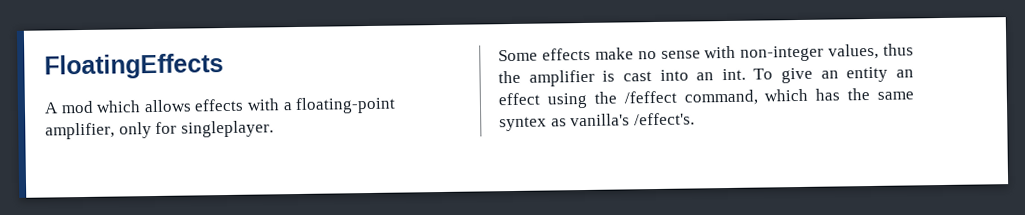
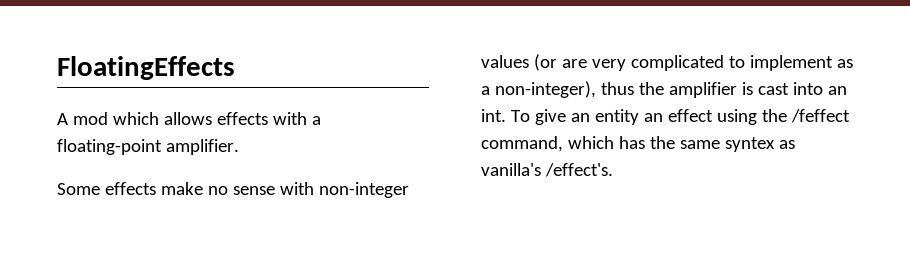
[45,120,274,140] amplifier, only for singleplayer. -> [165,139,239,155] amplifier.
[828,43,880,60] values, -> [481,54,853,71] [481,81,596,98] values (or are very complicated to implement as a non-integer),

